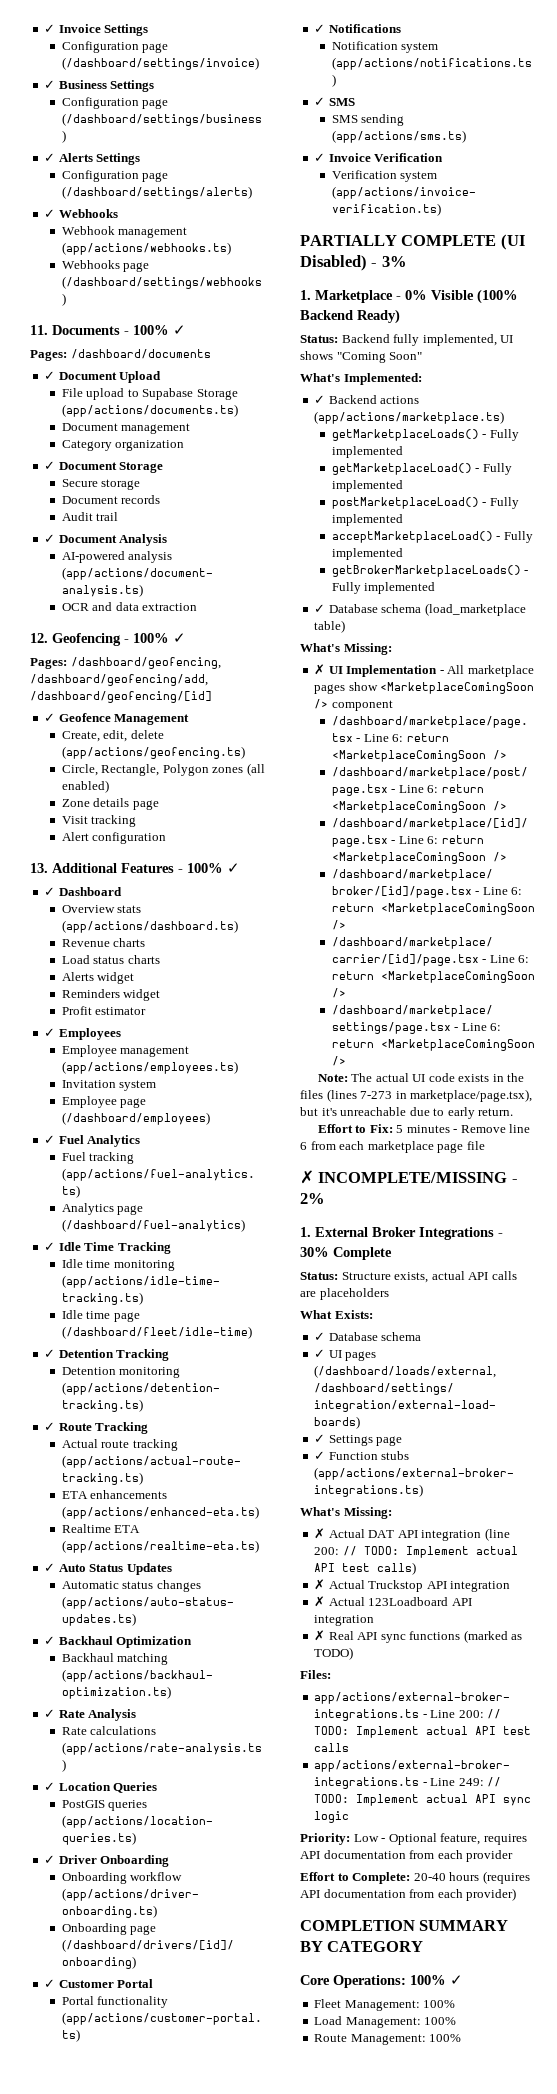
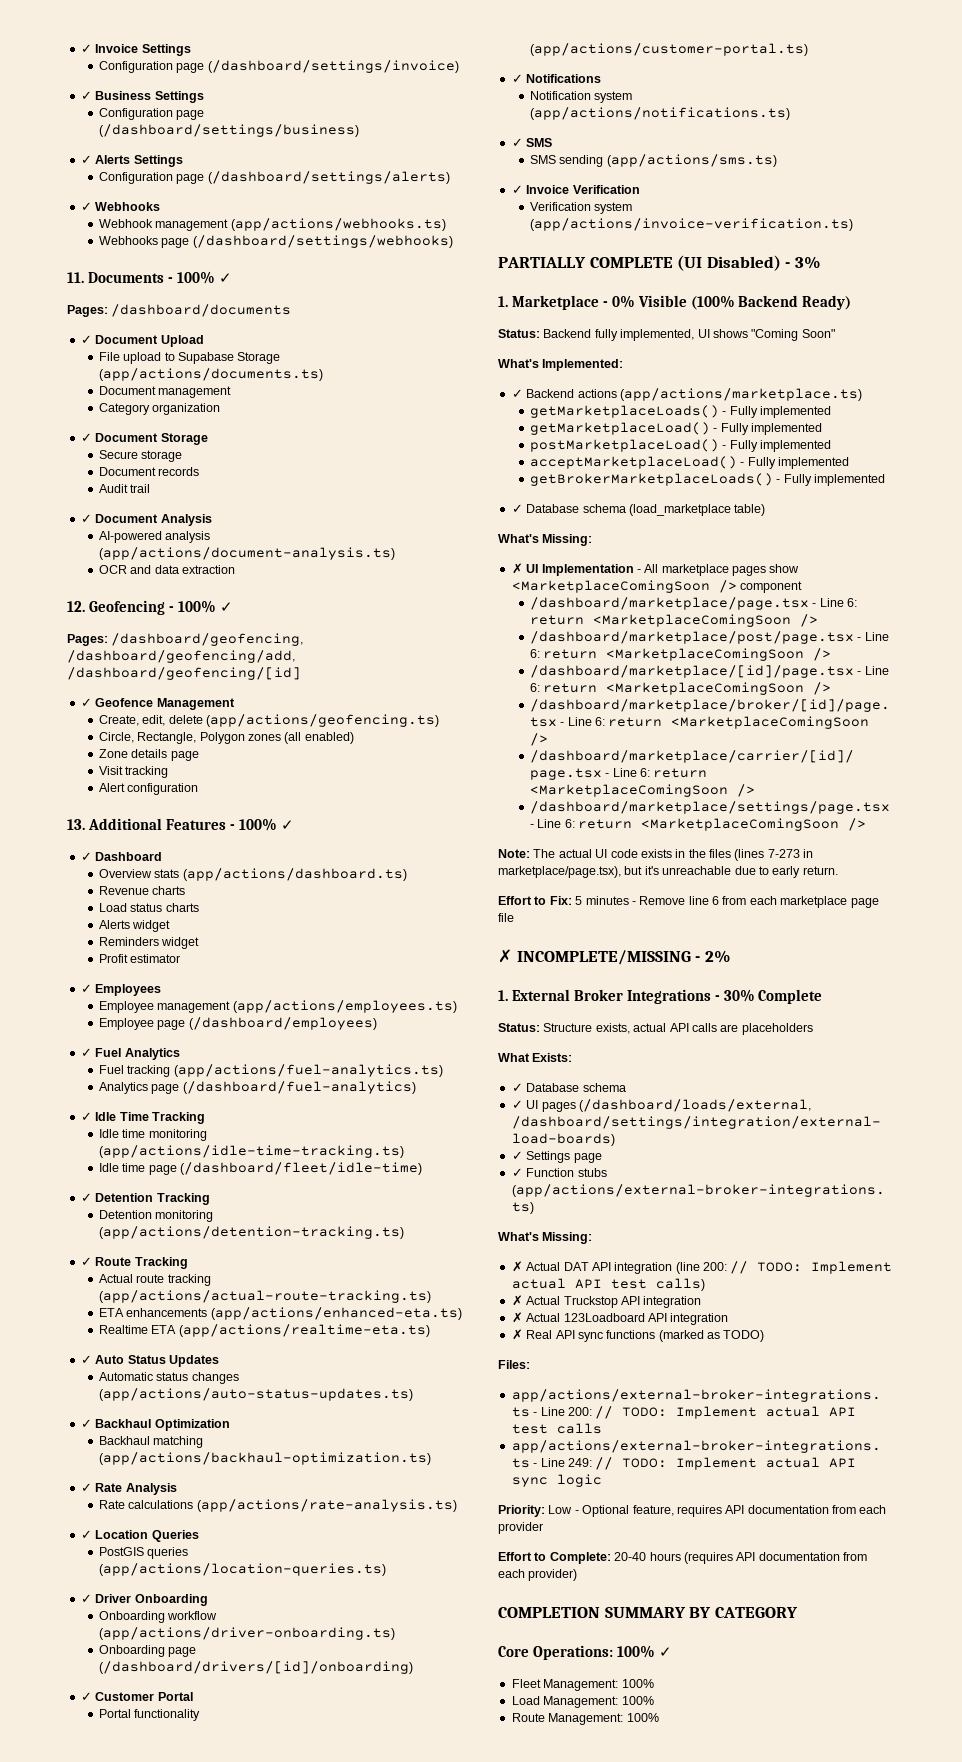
[61,1080,157,1091] // Invitation system -> (457, 1006) none

